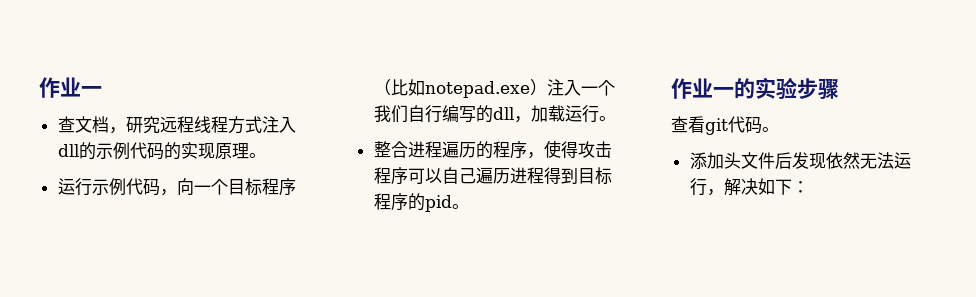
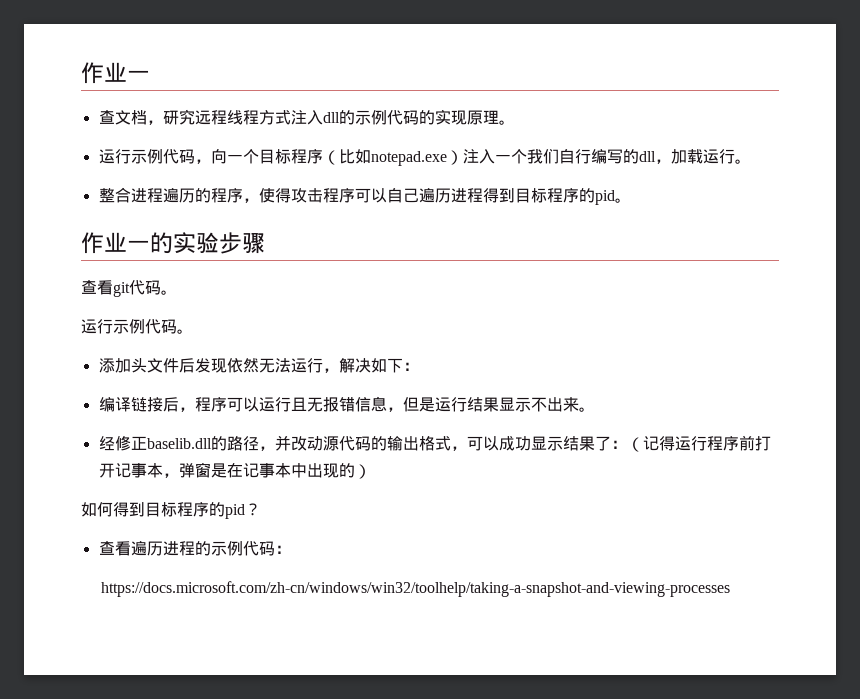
(779, 129) none -> [81,319,193,334] // 运行示例代码。
(809, 187) none -> [98,396,595,412] [98,435,771,452] [98,462,371,479] [81,502,261,519] [98,541,291,556] [101,581,731,597] // 编译链接后，程序可以运行且无报错信息，但是运行结果显示不出来。 // 经修正baselib.dll的路径，并改动源代码的输出格式，可以成功显示结果了：（记得运行程序前打开记事本，弹窗是在记事本中出现的） // 如何得到目标程序的pid？ // 查看遍历进程的示例代码： // https://docs.microsoft.com/zh-cn/windows/win32/toolhelp/taking-a-snapshot-and-viewing-processes

